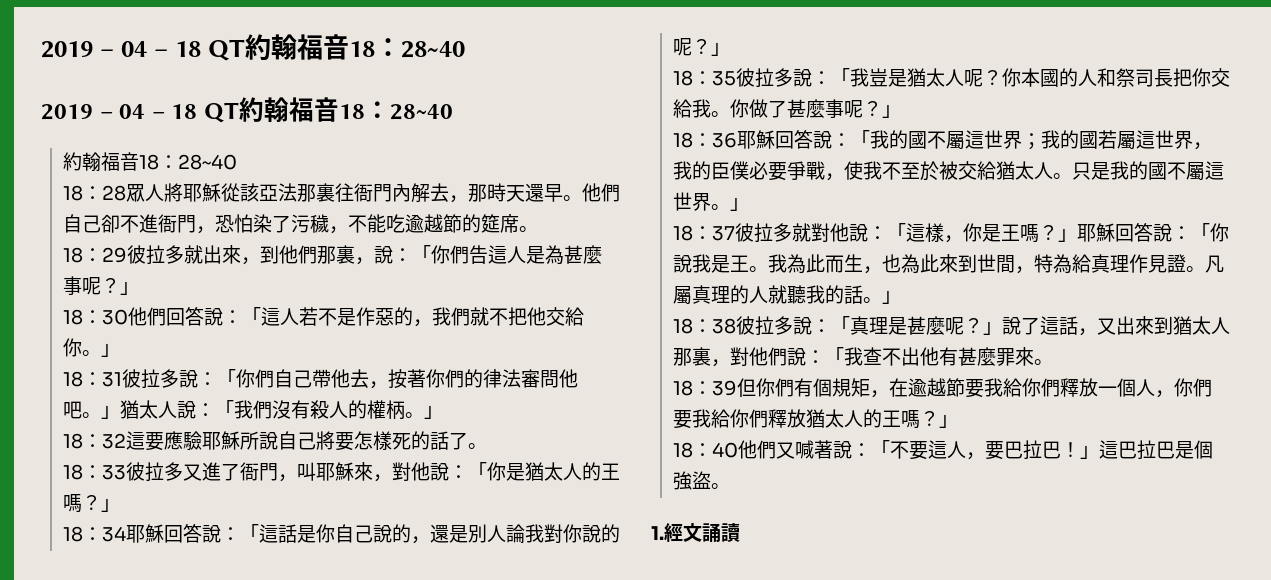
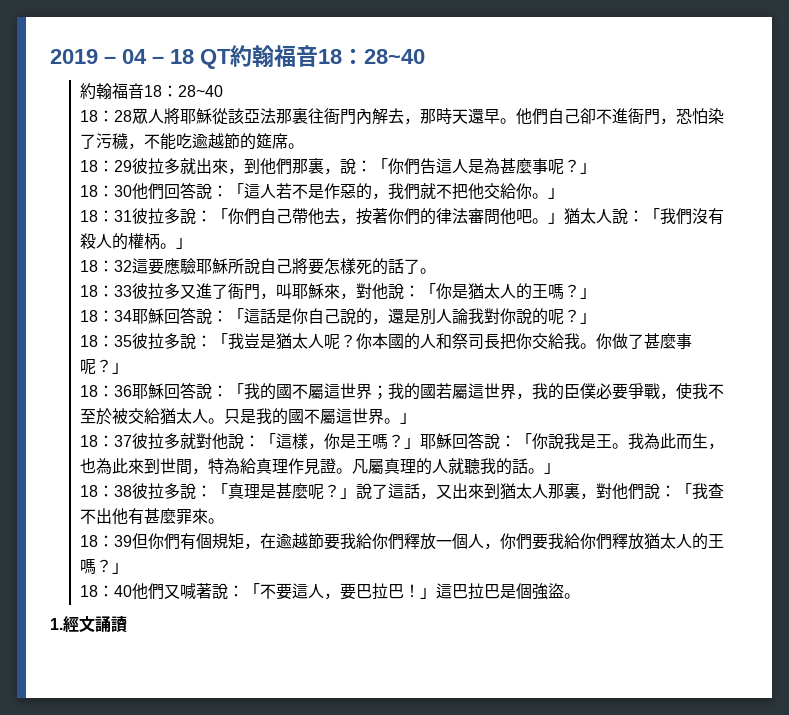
[41,97,454,123] // 2019 – 04 – 18 QT約翰福音18：28~40 -> (425, 56) none

